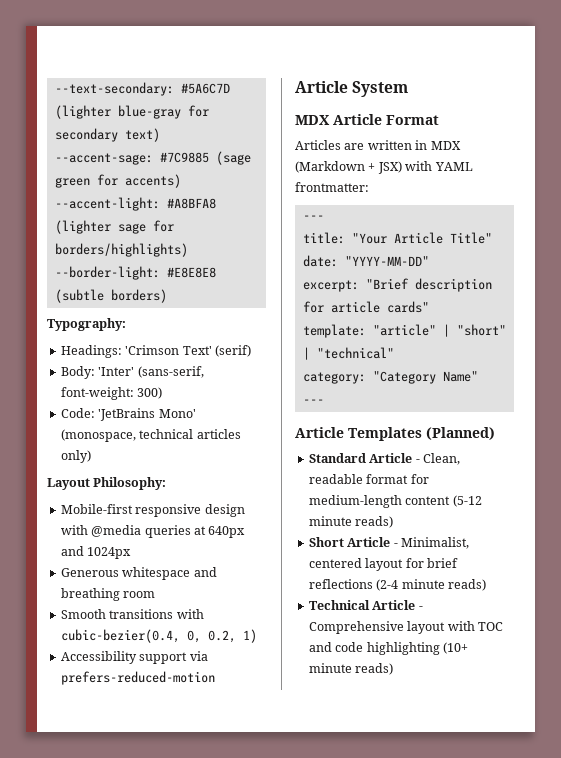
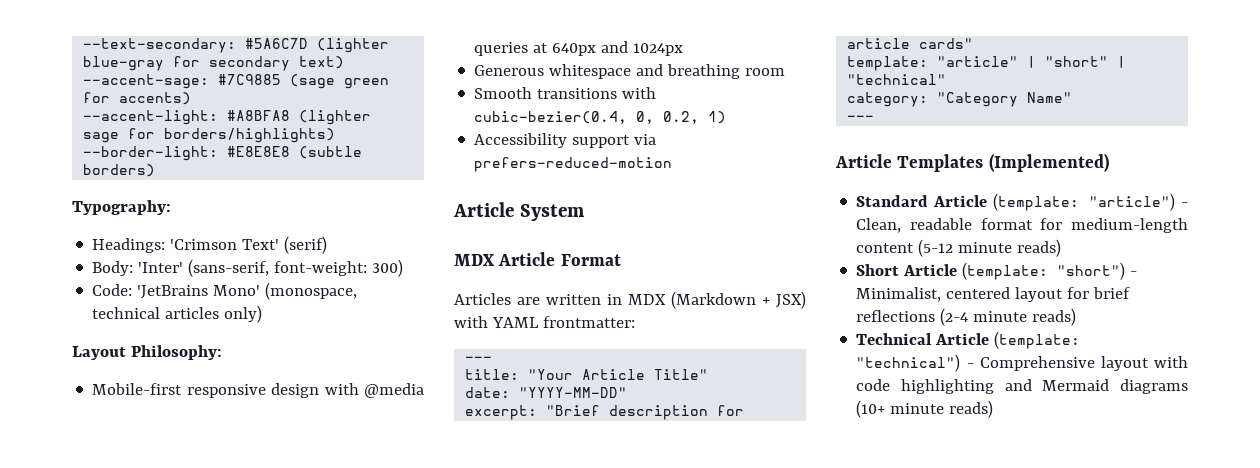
[426,427,495,440] (Planned) -> [988,153,1109,172] (Implemented)
(413, 458) none -> [992,193,1176,211] (template: "article")
(391, 542) none -> [962,262,1126,280] (template: "short")
(416, 605) none -> [994,331,1081,349] [856,354,961,372] (template: "technical")
[477,622,503,631] [308,642,440,655] TOC and code highlighting -> [856,379,1188,394] code highlighting and Mermaid diagrams

